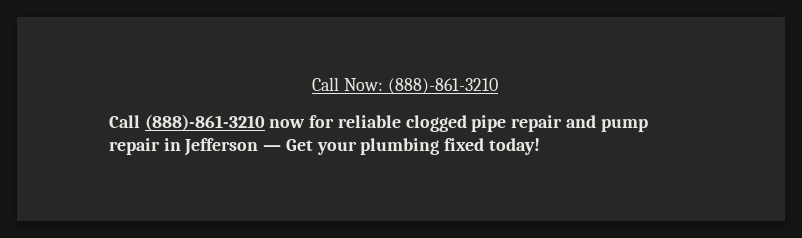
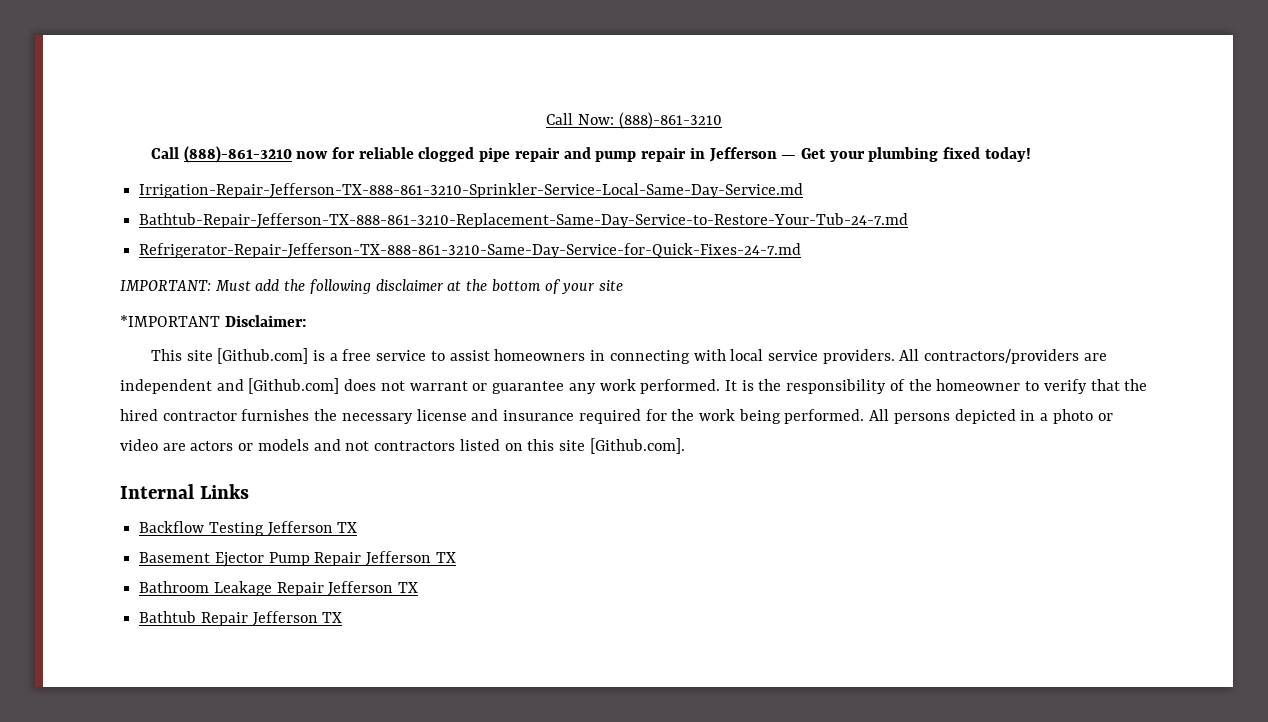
(540, 146) none -> [139,183,804,198] [139,213,909,228] [139,243,802,258] [120,279,623,294] [120,315,306,327] [150,348,1107,364] [120,378,1148,394] [120,409,1113,424] [120,438,685,454] [120,484,249,499] [139,521,358,536] [139,551,456,567] [139,581,419,596] [139,611,343,626] // Irrigation-Repair-Jefferson-TX-888-861-3210-Sprinkler-Service-Local-Same-Day-Service.md // Bathtub-Repair-Jefferson-TX-888-861-3210-Replacement-Same-Day-Service-to-Restore-Your-Tub-24-7.md // Refrigerator-Repair-Jefferson-TX-888-861-3210-Same-Day-Service-for-Quick-Fixes-24-7.md // IMPORTANT: Must add the following disclaimer at the bottom of your site // *IMPORTANT Disclaimer: // This site [Github.com] is a free service to assist homeowners in connecting with local service providers. All contractors/providers are independent and [Github.com] does not warrant or guarantee any work performed. It is the responsibility of the homeowner to verify that the hired contractor furnishes the necessary license and insurance required for the work being performed. All persons depicted in a photo or video are actors or models and not contractors listed on this site [Github.com]. // Internal Links // Backflow Testing Jefferson TX // Basement Ejector Pump Repair Jefferson TX // Bathroom Leakage Repair Jefferson TX // Bathtub Repair Jefferson TX

